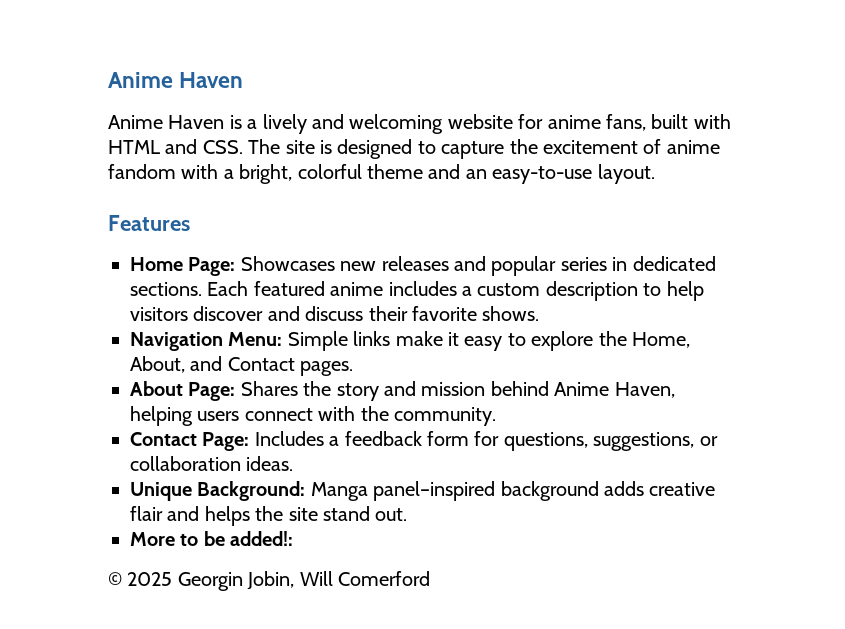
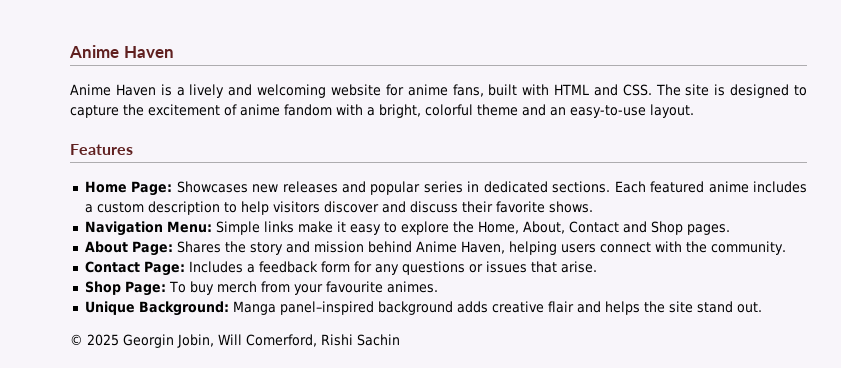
[190,356,295,371] and Contact -> [568,221,683,235] Contact and Shop
[503,432,718,451] [130,456,294,471] questions, suggestions, or collaboration ideas. -> [374,261,597,275] [84,281,438,296] any questions or issues that arise. // Shop Page: To buy merch from your favourite animes.
[130,531,294,546] // More to be added!: -> (762, 307) none
[338,571,430,586] Comerford -> [246,334,400,347] Comerford, Rishi Sachin

